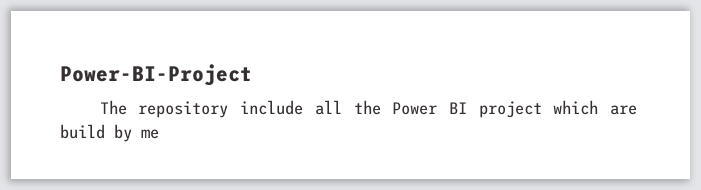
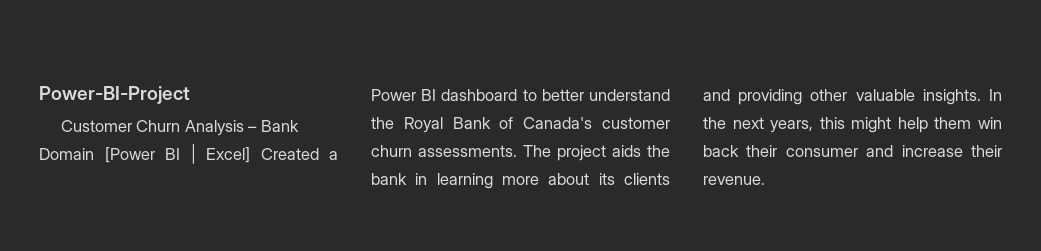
[99,100,637,118] [60,124,159,142] The repository include all the Power BI project which are build by me -> [60,120,299,136] [39,144,338,164] [371,89,670,101] [371,117,670,133] [371,145,670,161] [371,173,670,189] [703,89,1002,105] [703,117,1002,133] [703,145,1002,157] [703,176,765,185] Customer Churn Analysis – Bank Domain [Power BI | Excel] Created a Power BI dashboard to better understand the Royal Bank of Canada's customer churn assessments. The project aids the bank in learning more about its clients and providing other valuable insights. In the next years, this might help them win back their consumer and increase their revenue.

